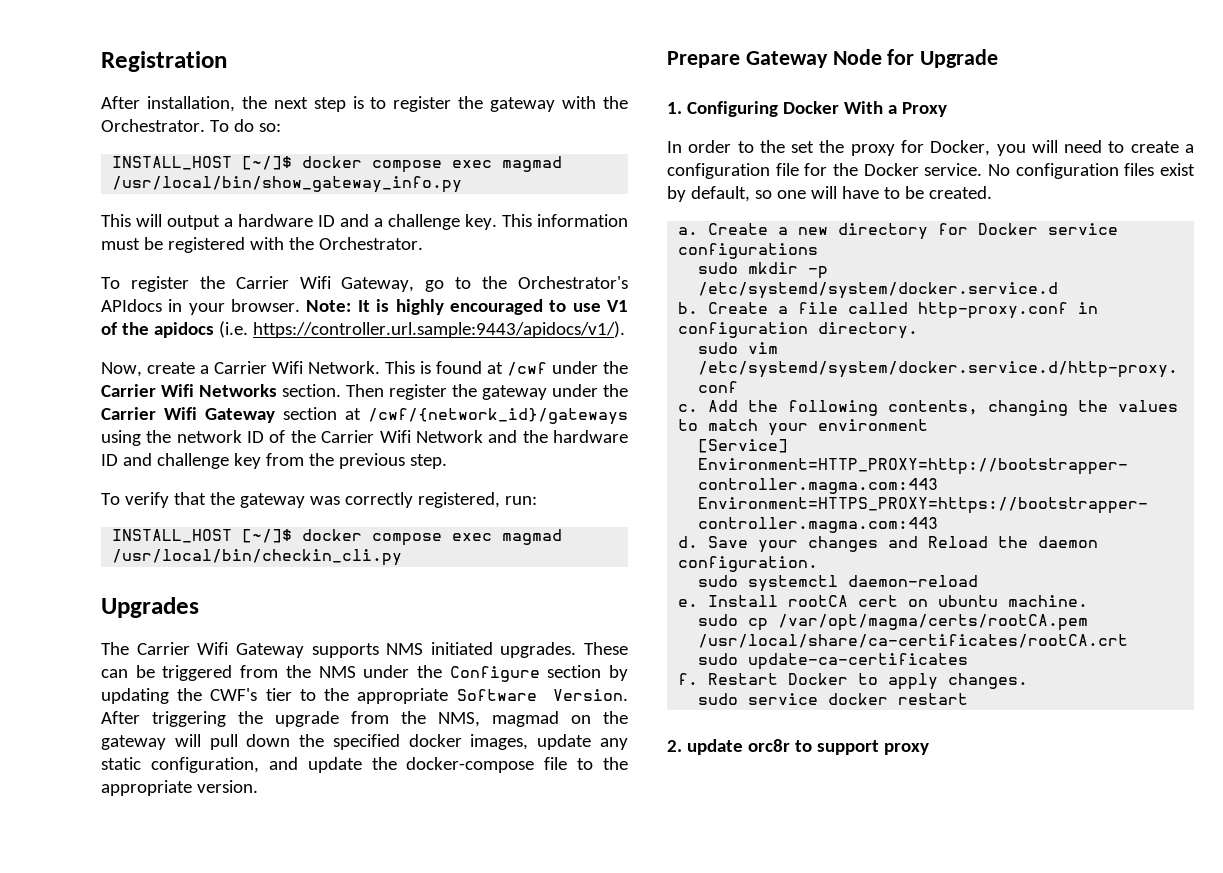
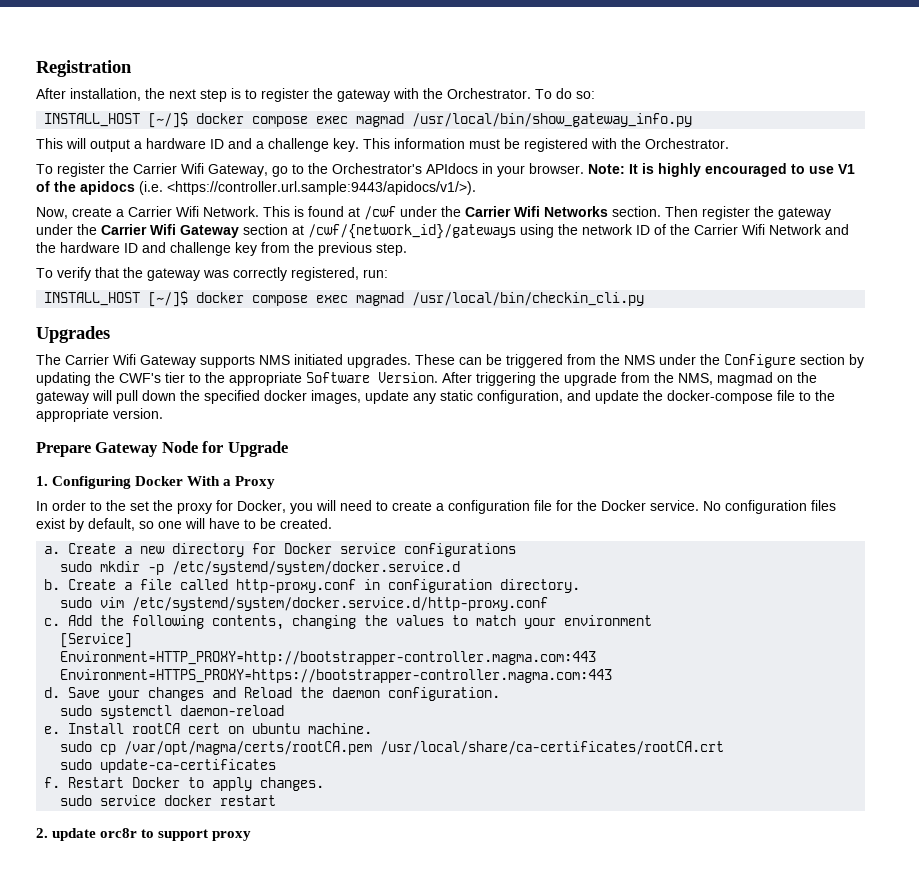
[252,321,625,338] https://controller.url.sample:9443/apidocs/v1/). -> [167,181,476,195] <https://controller.url.sample:9443/apidocs/v1/>).

